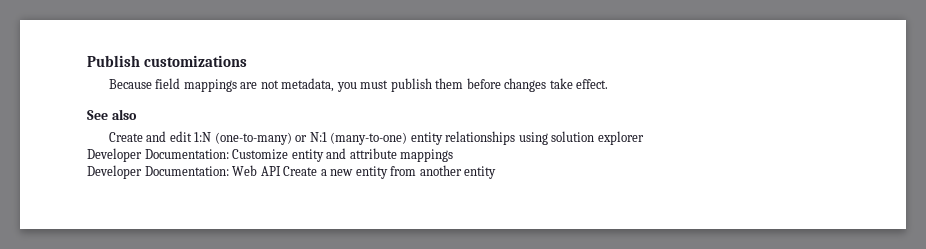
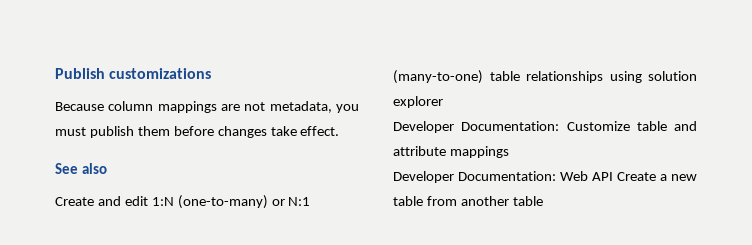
[155,78,181,89] field -> [108,101,154,111] column
[410,132,443,145] entity -> [489,71,520,81] table
[291,149,324,162] entity -> [636,121,667,131] table
[355,166,388,179] entity -> [393,196,423,206] table
[464,166,497,179] entity -> [512,196,543,206] table

